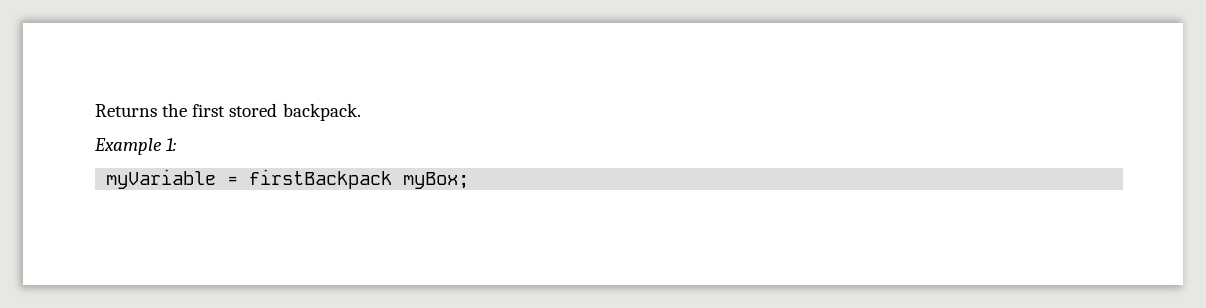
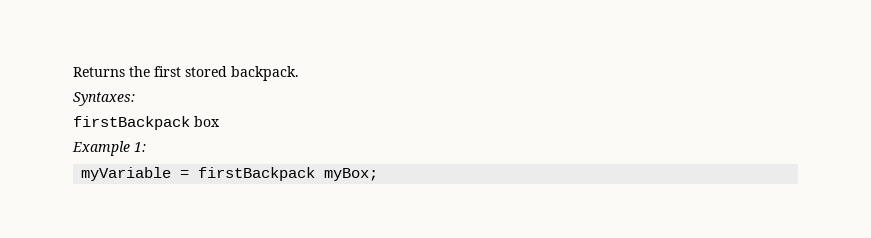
(361, 112) none -> [73,92,135,106] [73,116,220,130] // Syntaxes: // firstBackpack box

